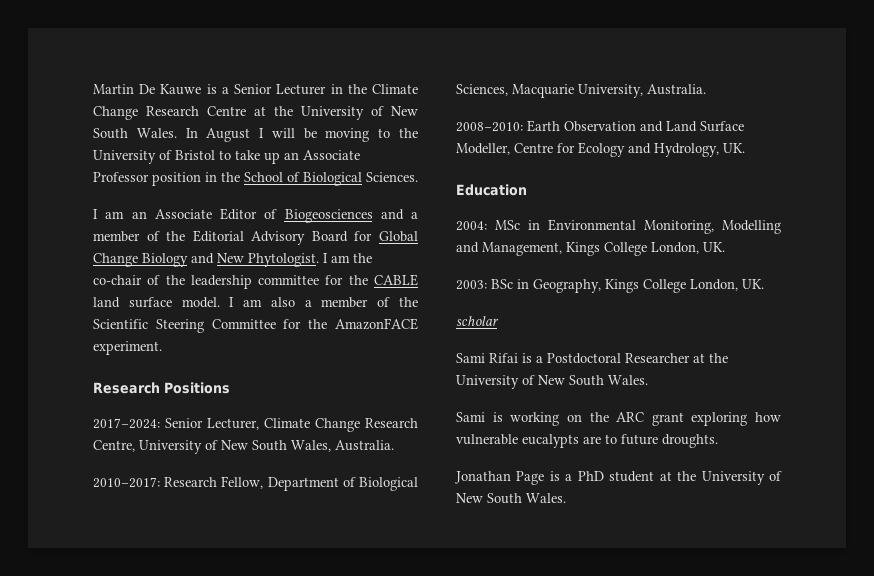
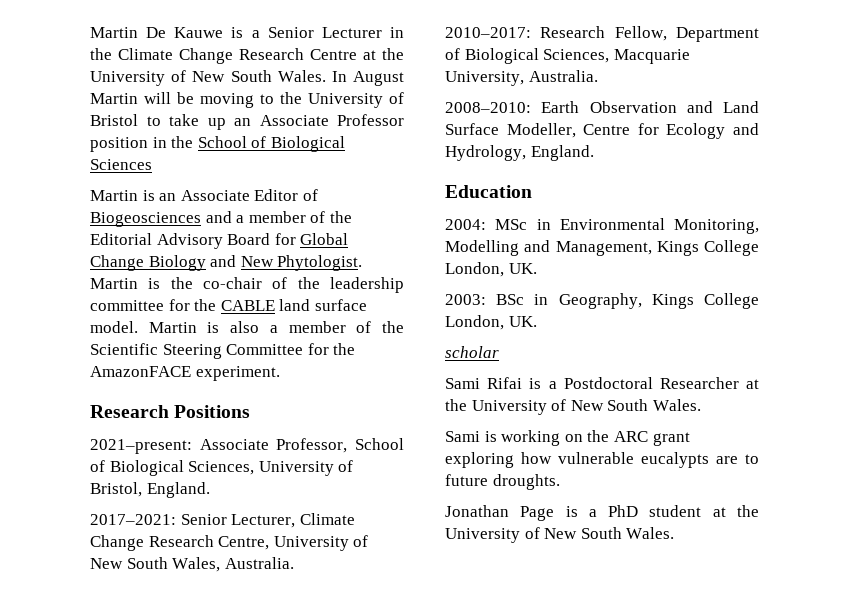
[259,128,265,138] I -> [90,93,138,104] Martin
[366,172,418,182] [93,209,125,219] Sciences. // I am -> [90,159,152,170] [90,190,155,201] Sciences // Martin is
[323,253,350,263] I am -> [90,278,161,289] Martin is
[229,297,263,307] I am -> [148,322,220,333] Martin is
[93,418,160,429] 2017–2024: -> [90,438,405,454] [90,460,354,476] [90,482,210,498] [90,514,176,525] 2021–present: Associate Professor, School of Biological Sciences, University of Bristol, England. // 2017–2021:
[723,143,745,153] UK. -> [530,145,594,161] England.

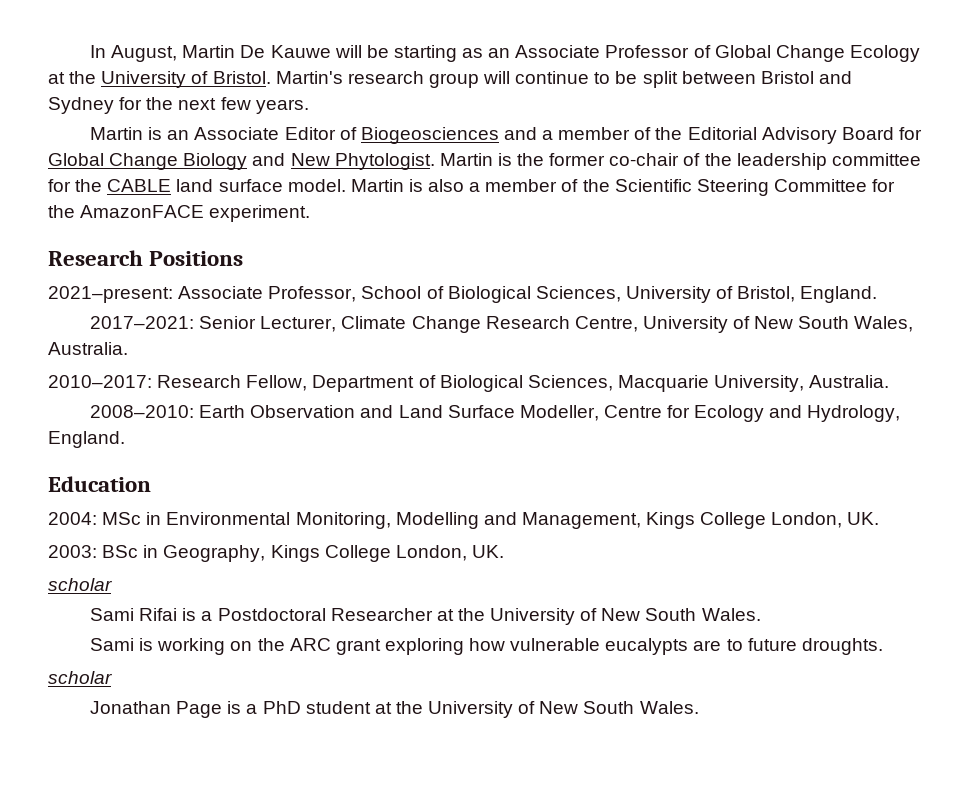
(90, 32) none -> [90,45,178,62] In August,
[231,27,404,38] [90,48,404,64] [90,70,404,86] [90,92,404,108] [90,114,404,130] [90,136,345,152] [90,159,152,170] is a Senior Lecturer in the Climate Change Research Centre at the University of New South Wales. In August Martin will be moving to the University of Bristol to take up an Associate Professor position in the School of Biological Sciences -> [334,45,920,62] [48,71,852,88] [48,97,309,114] will be starting as an Associate Professor of Global Change Ecology at the University of Bristol. Martin's research group will continue to be split between Bristol and Sydney for the next few years.
(193, 283) none -> [549,153,606,166] former
(560, 482) none -> [48,671,112,684] // scholar

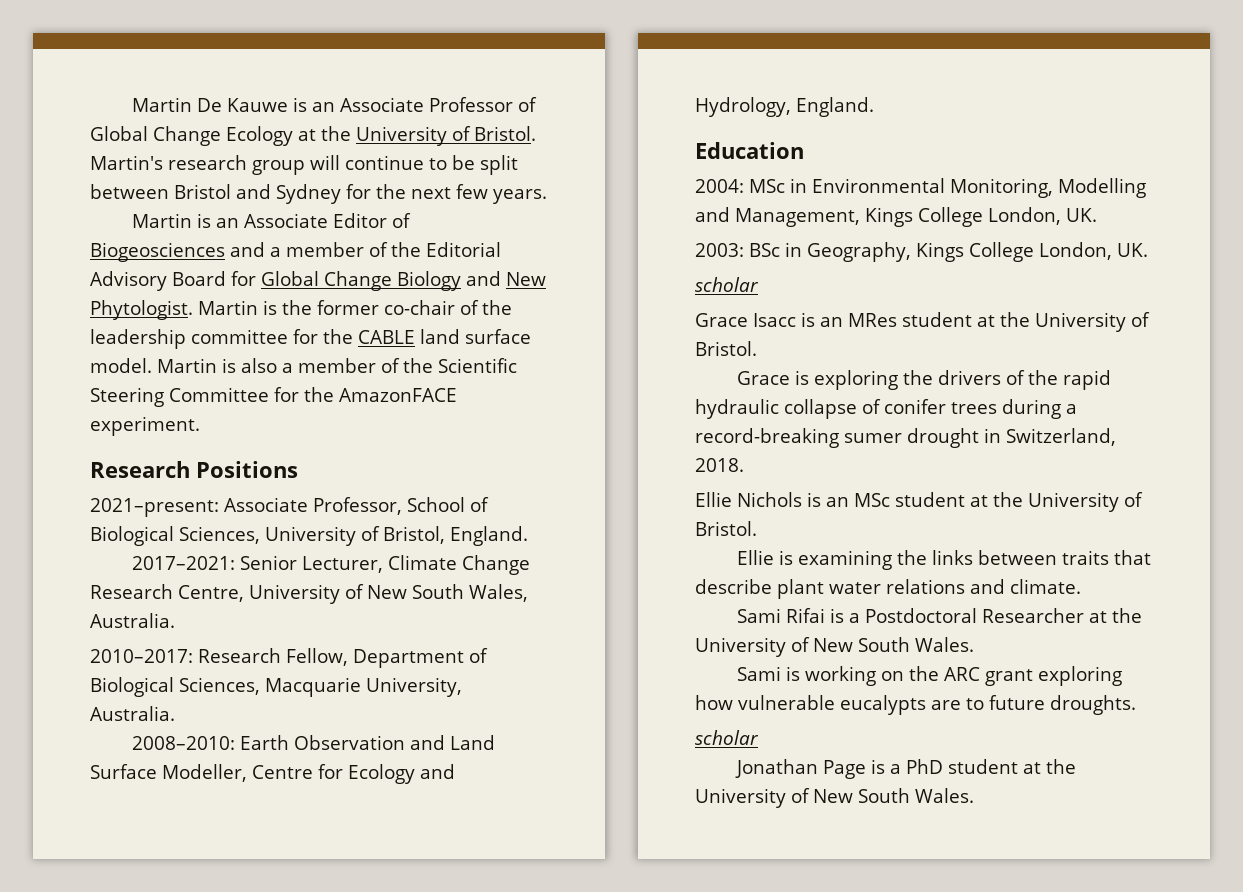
[90,45,178,62] In August, -> (132, 104) none
[334,45,484,62] will be starting as -> [293,97,308,112] is
(112, 584) none -> [695,312,1150,332] [695,341,757,356] [737,370,1112,390] [695,399,1077,419] [695,428,1116,448] [695,458,744,472] [695,492,1143,512] [695,521,757,536] [737,550,1152,570] [695,579,1081,599] // Grace Isacc is an MRes student at the University of Bristol. // Grace is exploring the drivers of the rapid hydraulic collapse of conifer trees during a record-breaking sumer drought in Switzerland, 2018. // Ellie Nichols is an MSc student at the University of Bristol. // Ellie is examining the links between traits that describe plant water relations and climate.

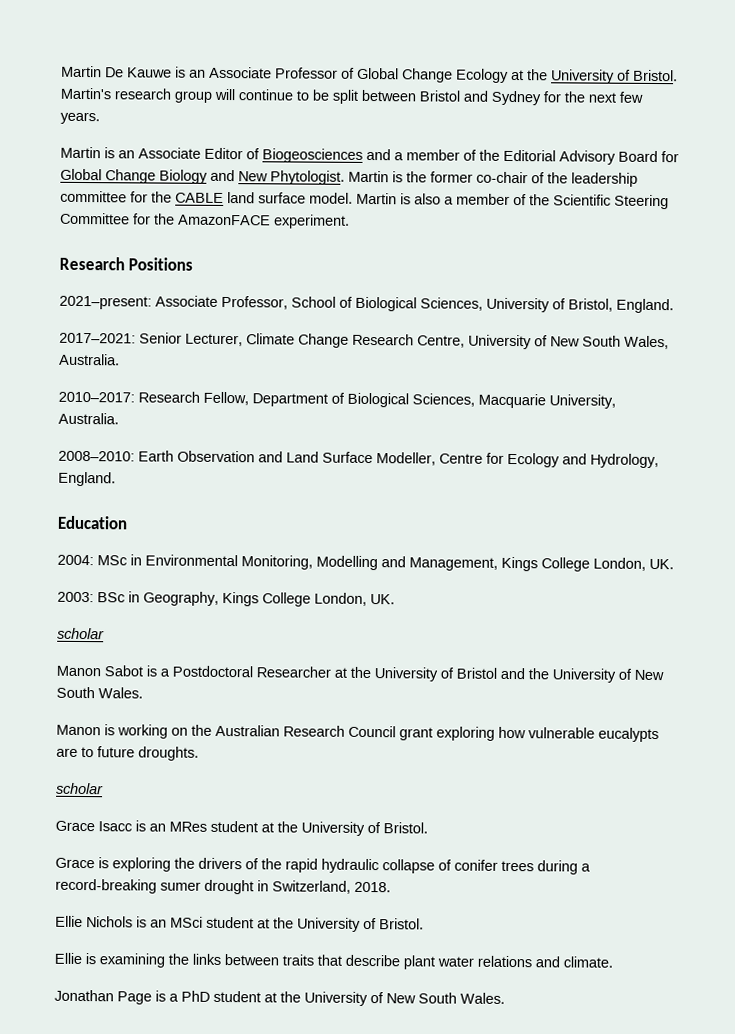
(759, 284) none -> [56,665,664,683] [56,686,143,699] [56,724,659,743] [56,746,199,761] [56,782,104,795] // Manon Sabot is a Postdoctoral Researcher at the University of Bristol and the University of New South Wales. // Manon is working on the Australian Research Council grant exploring how vulnerable eucalypts are to future droughts. // scholar
[854,493,890,507] MSc -> [170,916,203,928] MSci
[737,608,1143,623] [695,637,974,657] [737,666,1123,686] [695,695,1136,715] [695,730,759,745] // Sami Rifai is a Postdoctoral Researcher at the University of New South Wales. // Sami is working on the ARC grant exploring how vulnerable eucalypts are to future droughts. // scholar -> (613, 962) none

